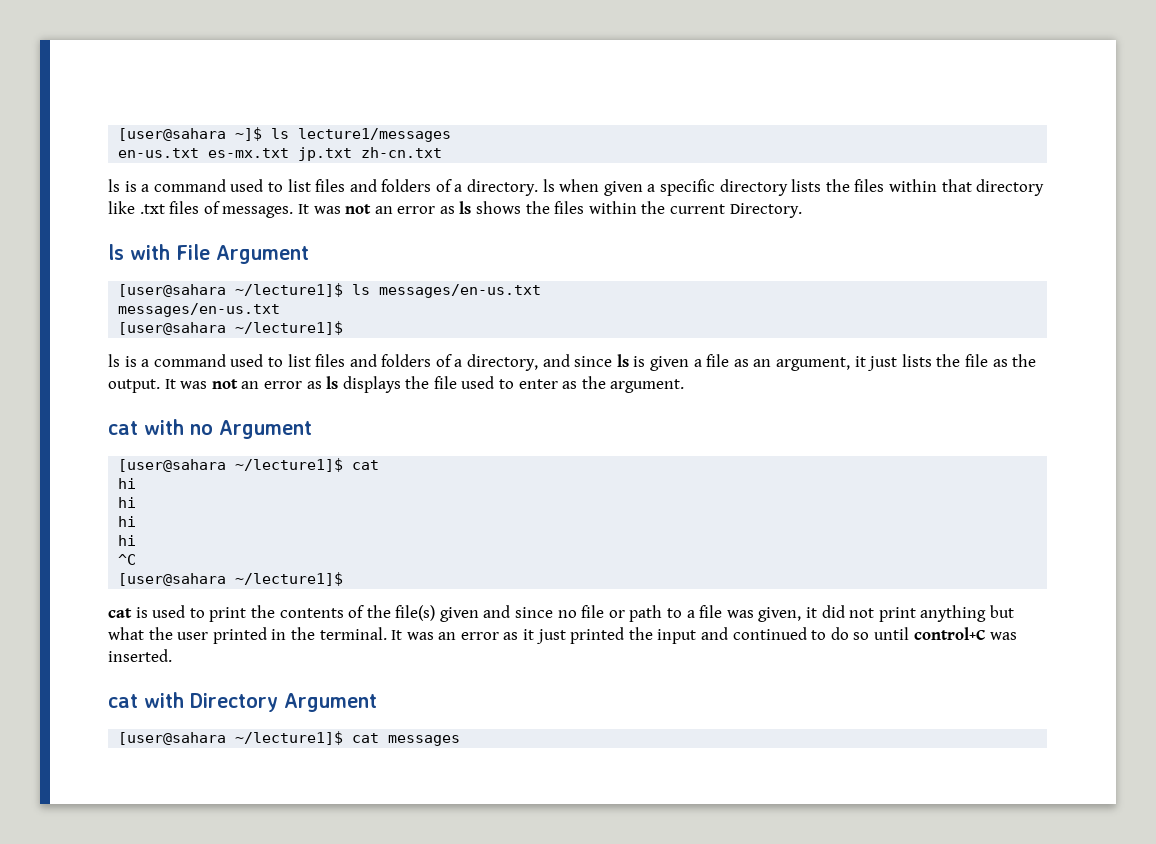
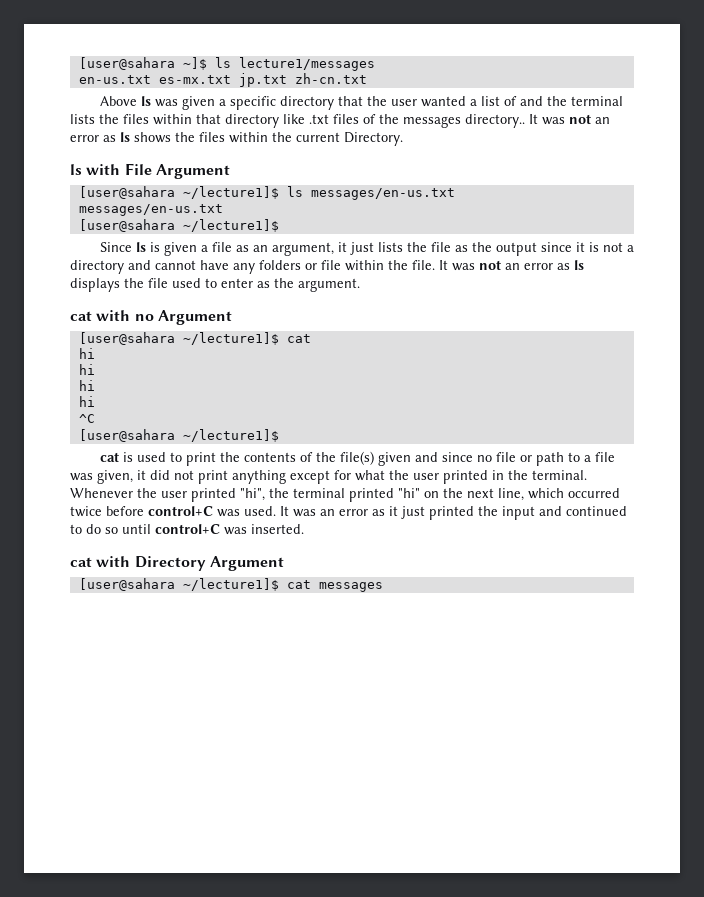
[108,179,788,196] ls is a command used to list files and folders of a directory. ls when given a specific directory -> [99,96,623,110] Above ls was given a specific directory that the user wanted a list of and the terminal
[222,206,294,218] messages. -> [379,114,525,128] the messages directory..
[108,354,613,371] ls is a command used to list files and folders of a directory, and since -> [99,242,132,252] Since
[108,379,160,393] output. -> [495,242,634,256] [70,260,435,274] output since it is not a directory and cannot have any folders or file within the file.
[989,605,1014,618] but -> [290,470,351,484] except for
(387, 633) none -> [70,488,620,502] [70,506,276,517] Whenever the user printed "hi", the terminal printed "hi" on the next line, which occurred twice before control+C was used.

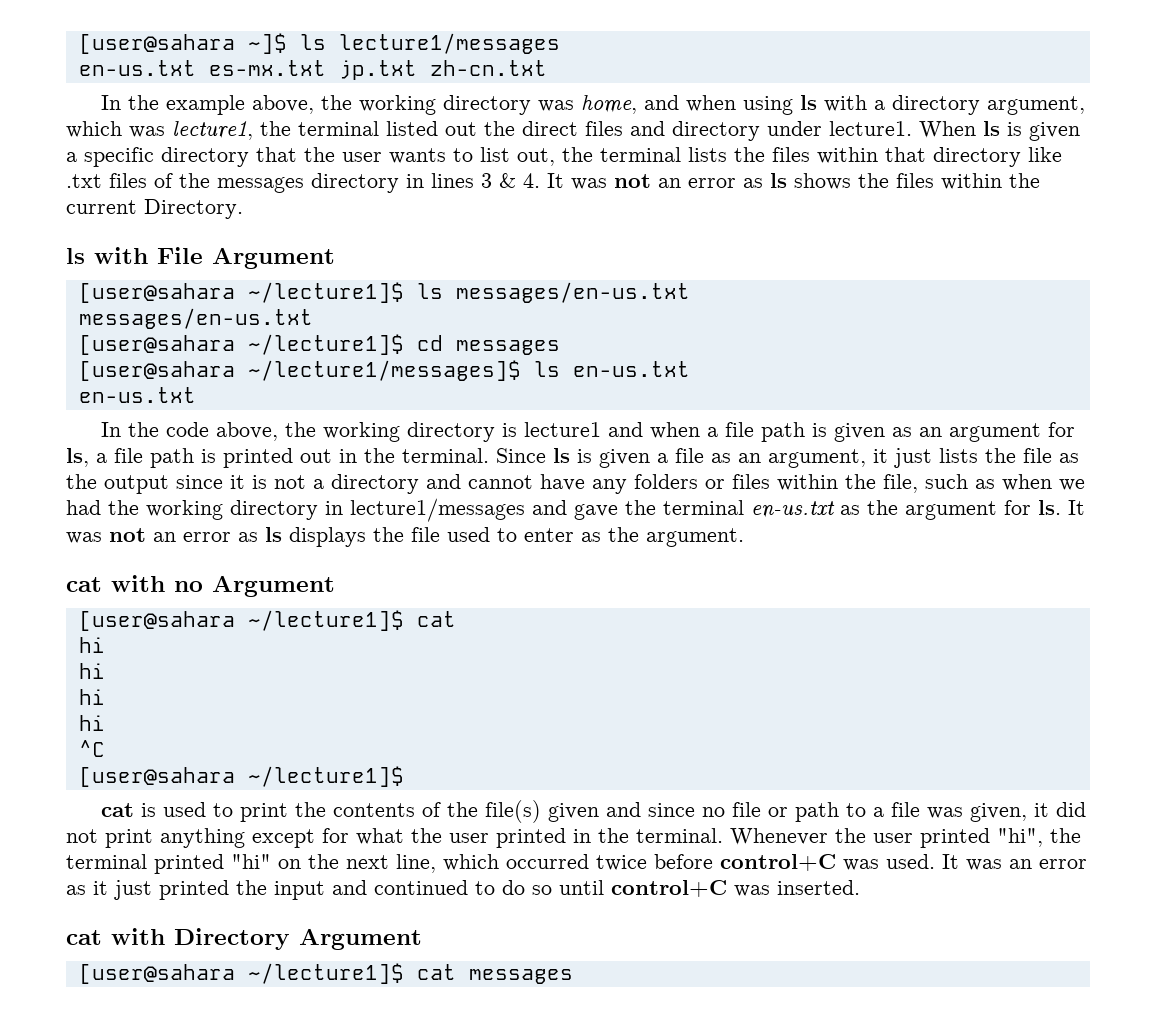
[99,96,178,107] Above ls was -> [101,95,1086,115] [66,121,1022,141] In the example above, the working directory was home, and when using ls with a directory argument, which was lecture1, the terminal listed out the direct files and directory under lecture1. When ls is
[420,96,543,107] wanted a list of and -> [389,147,555,166] wants to list out,
[465,114,525,128] directory.. -> [311,173,540,193] directory in lines 3 & 4.
(279, 225) // -> [416,335,560,355] [78,360,690,381] [78,387,196,403] [101,422,1076,442] [66,448,489,468] cd messages // [user@sahara ~/lecture1/messages]$ ls en-us.txt // en-us.txt // In the code above, the working directory is lecture1 and when a file path is given as an argument for ls, a file path is printed out in the terminal.
[321,260,435,271] file within the file. -> [732,474,1085,493] [66,498,1061,522] files within the file, such as when we had the working directory in lecture1/messages and gave the terminal en-us.txt as the argument for ls.

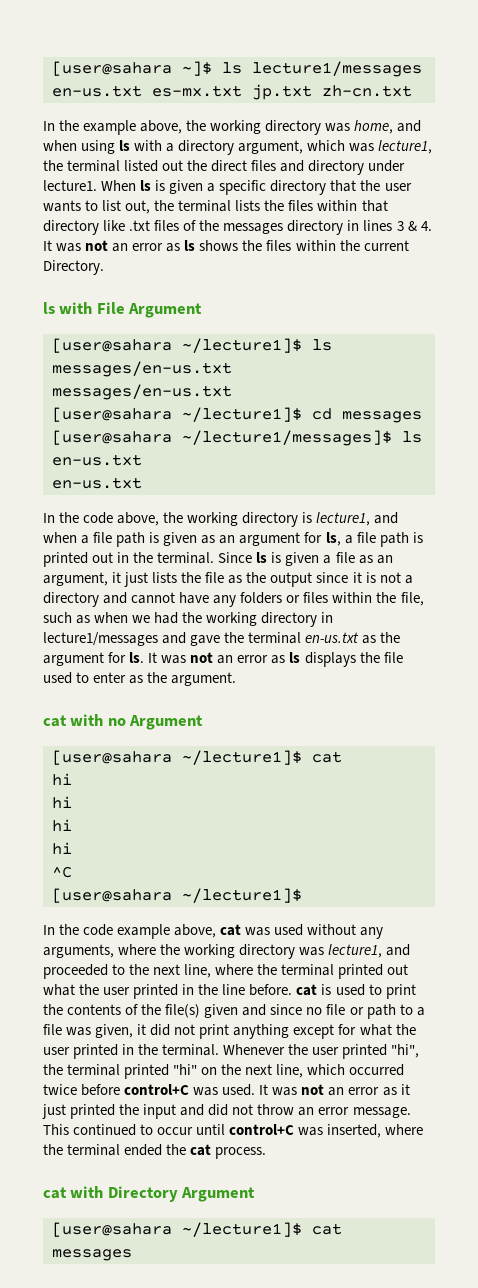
[524,422,602,437] lecture1 -> [316,512,371,526] lecture1,
(404, 776) none -> [43,924,384,939] [43,944,411,959] [43,964,409,979] [43,984,293,999] In the code example above, cat was used without any arguments, where the working directory was lecture1, and proceeded to the next line, where the terminal printed out what the user printed in the line before.
(1002, 865) none -> [301,1084,325,1095] not
[374,880,860,897] continued to do so until control+C was inserted. -> [208,1104,411,1118] [43,1124,424,1138] [43,1144,267,1159] did not throw an error message. This continued to occur until control+C was inserted, where the terminal ended the cat process.

